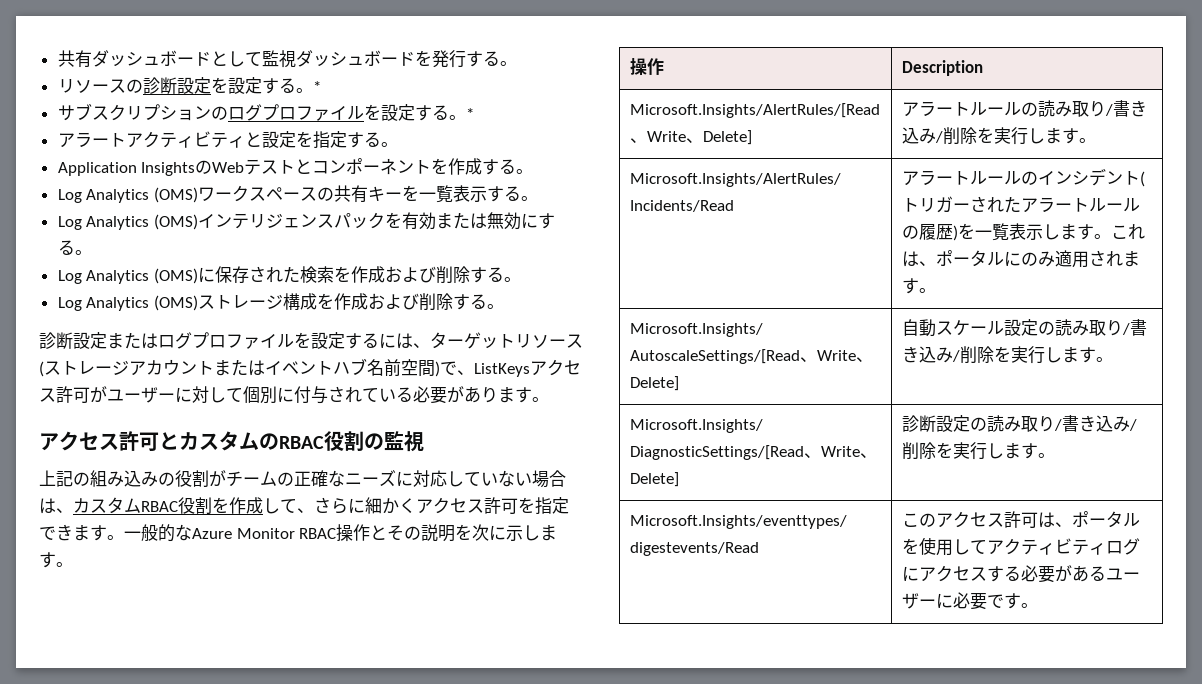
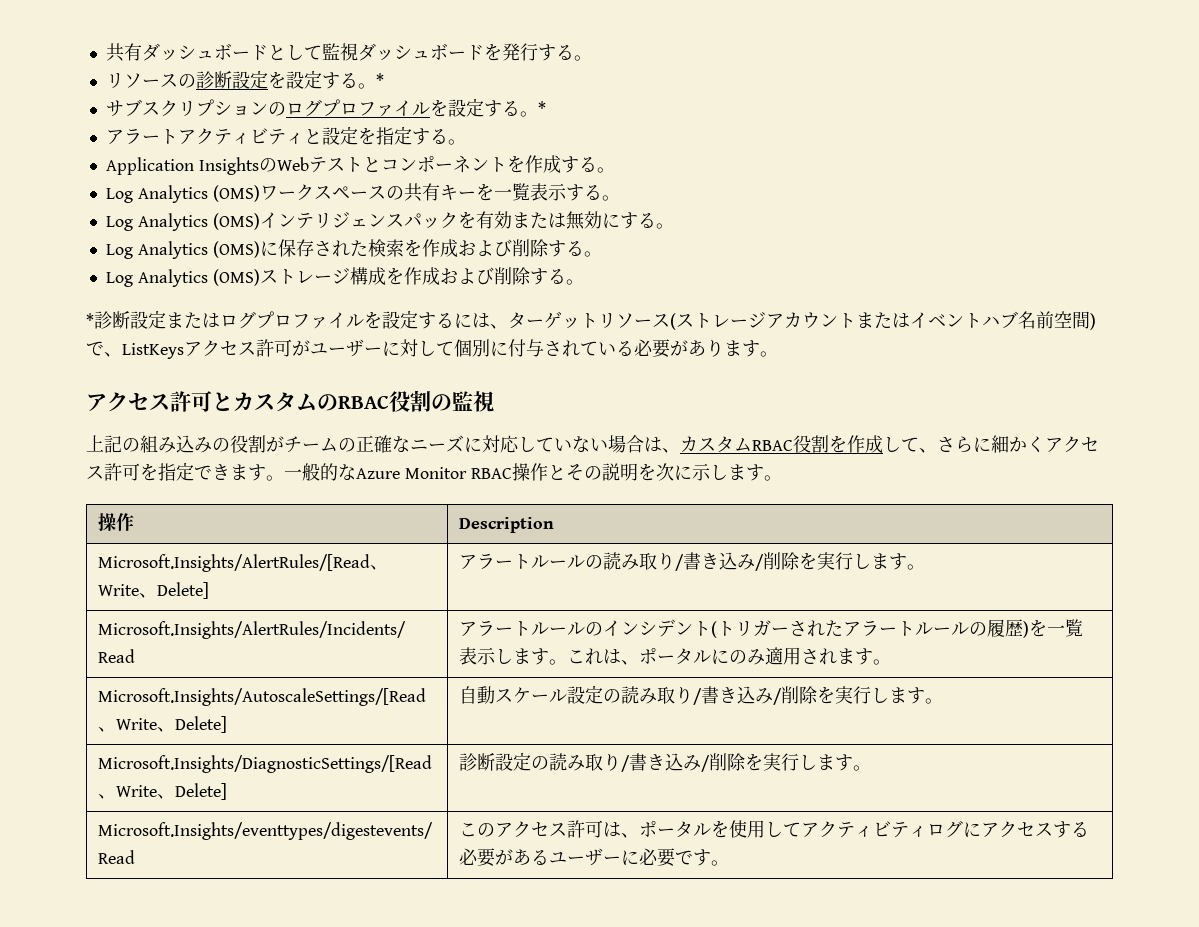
(504, 306) none -> [86,313,94,327] *

